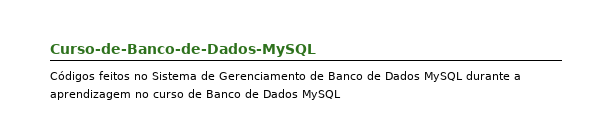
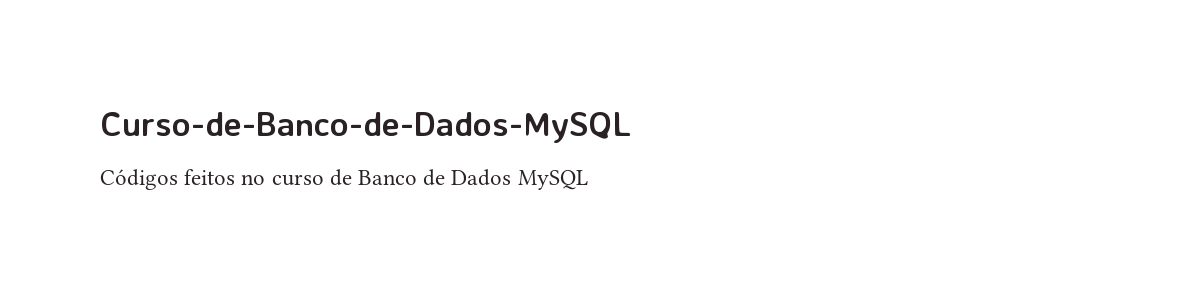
[152,71,521,82] [50,89,149,100] Sistema de Gerenciamento de Banco de Dados MySQL durante a aprendizagem no -> (266, 179) none

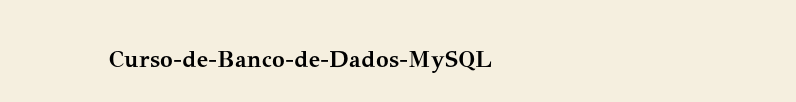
[100,169,588,190] // Códigos feitos no curso de Banco de Dados MySQL -> (492, 61) none

